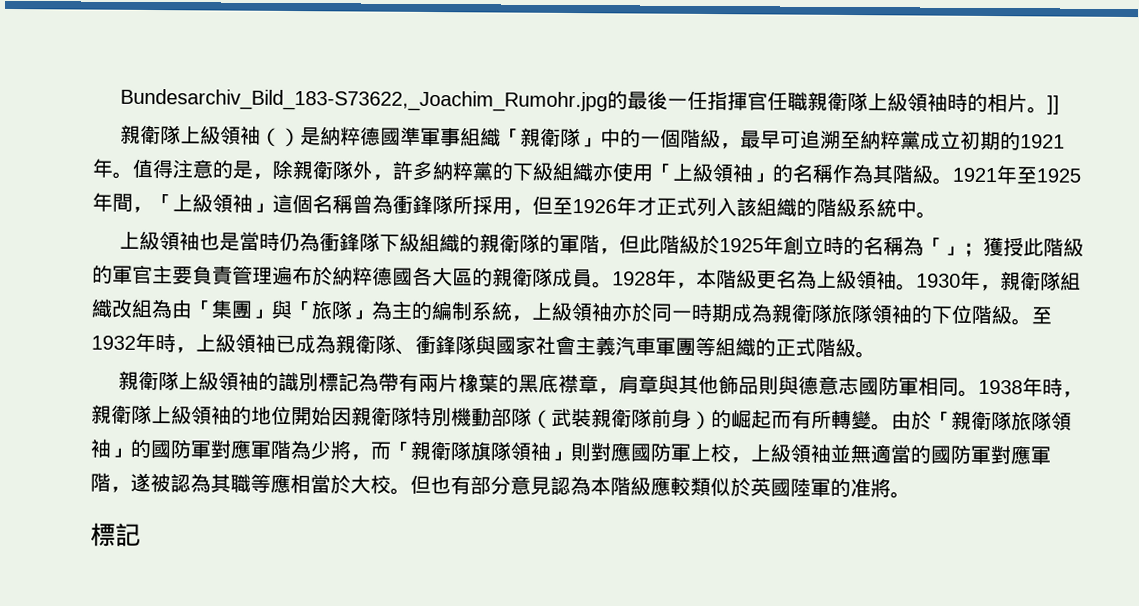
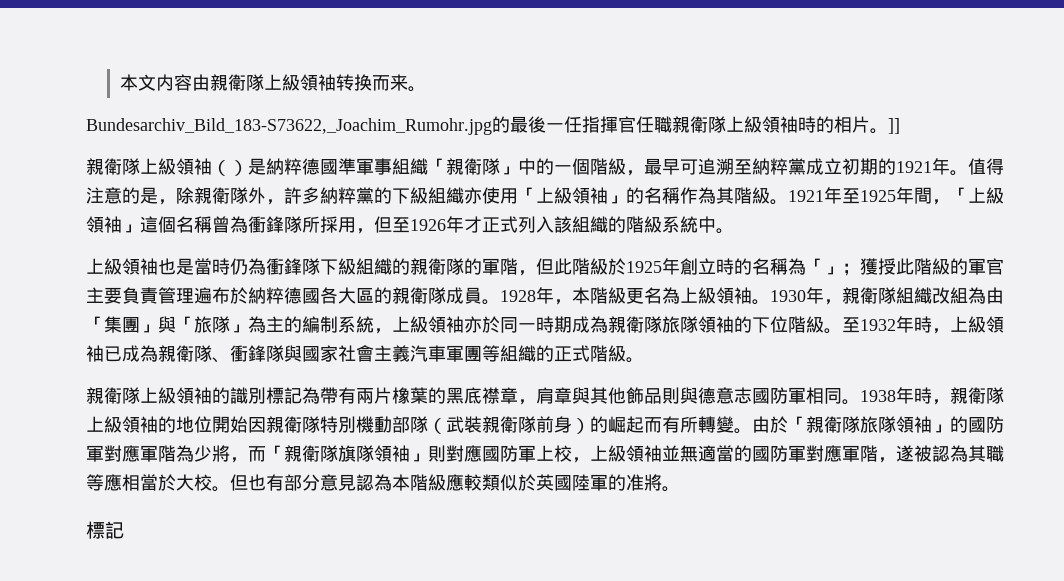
(119, 100) none -> [119,74,426,92] 本文内容由親衛隊上級領袖转换而来。 //

